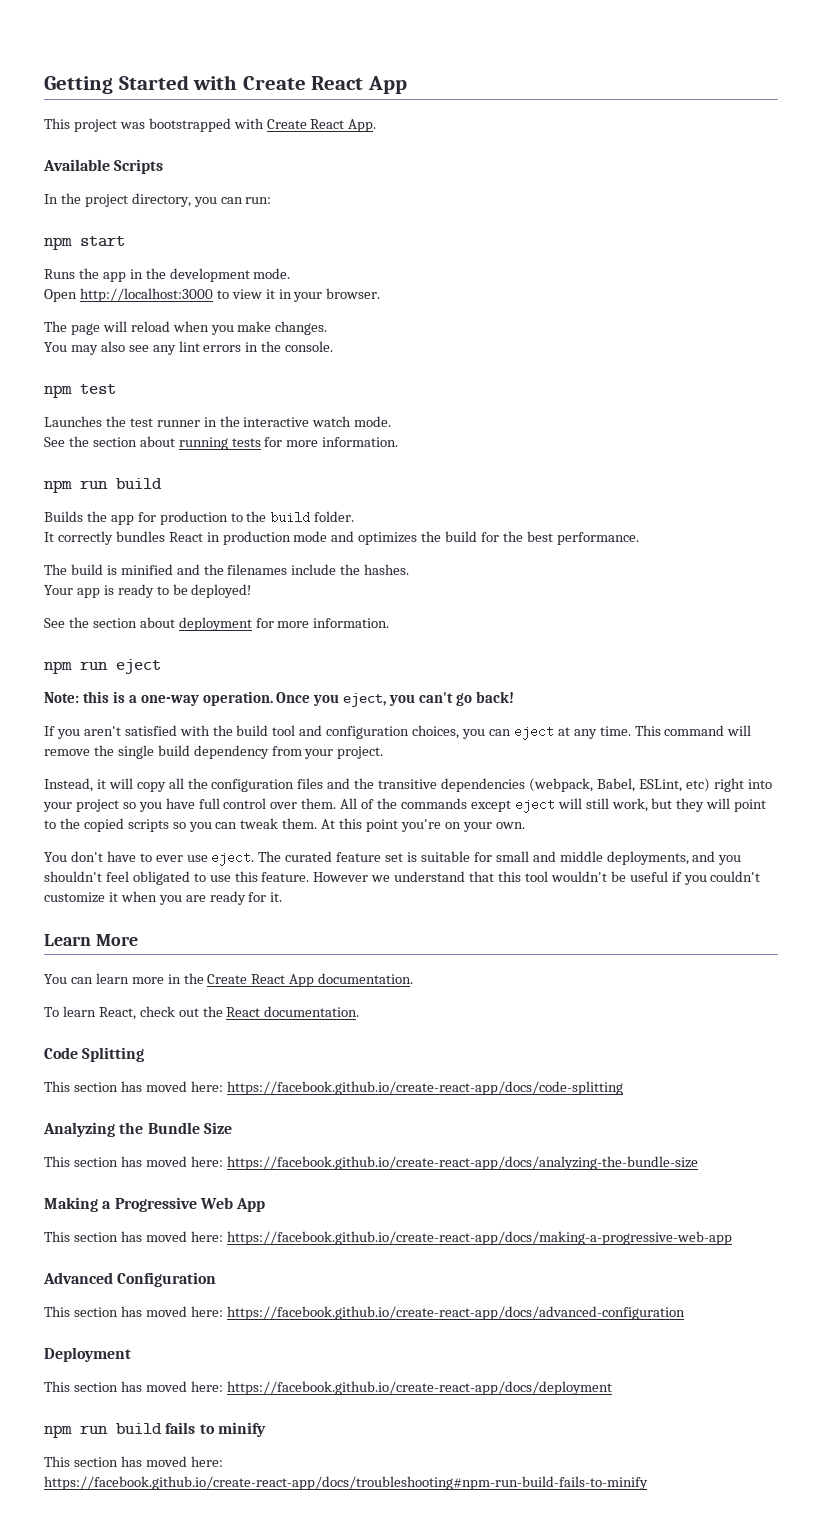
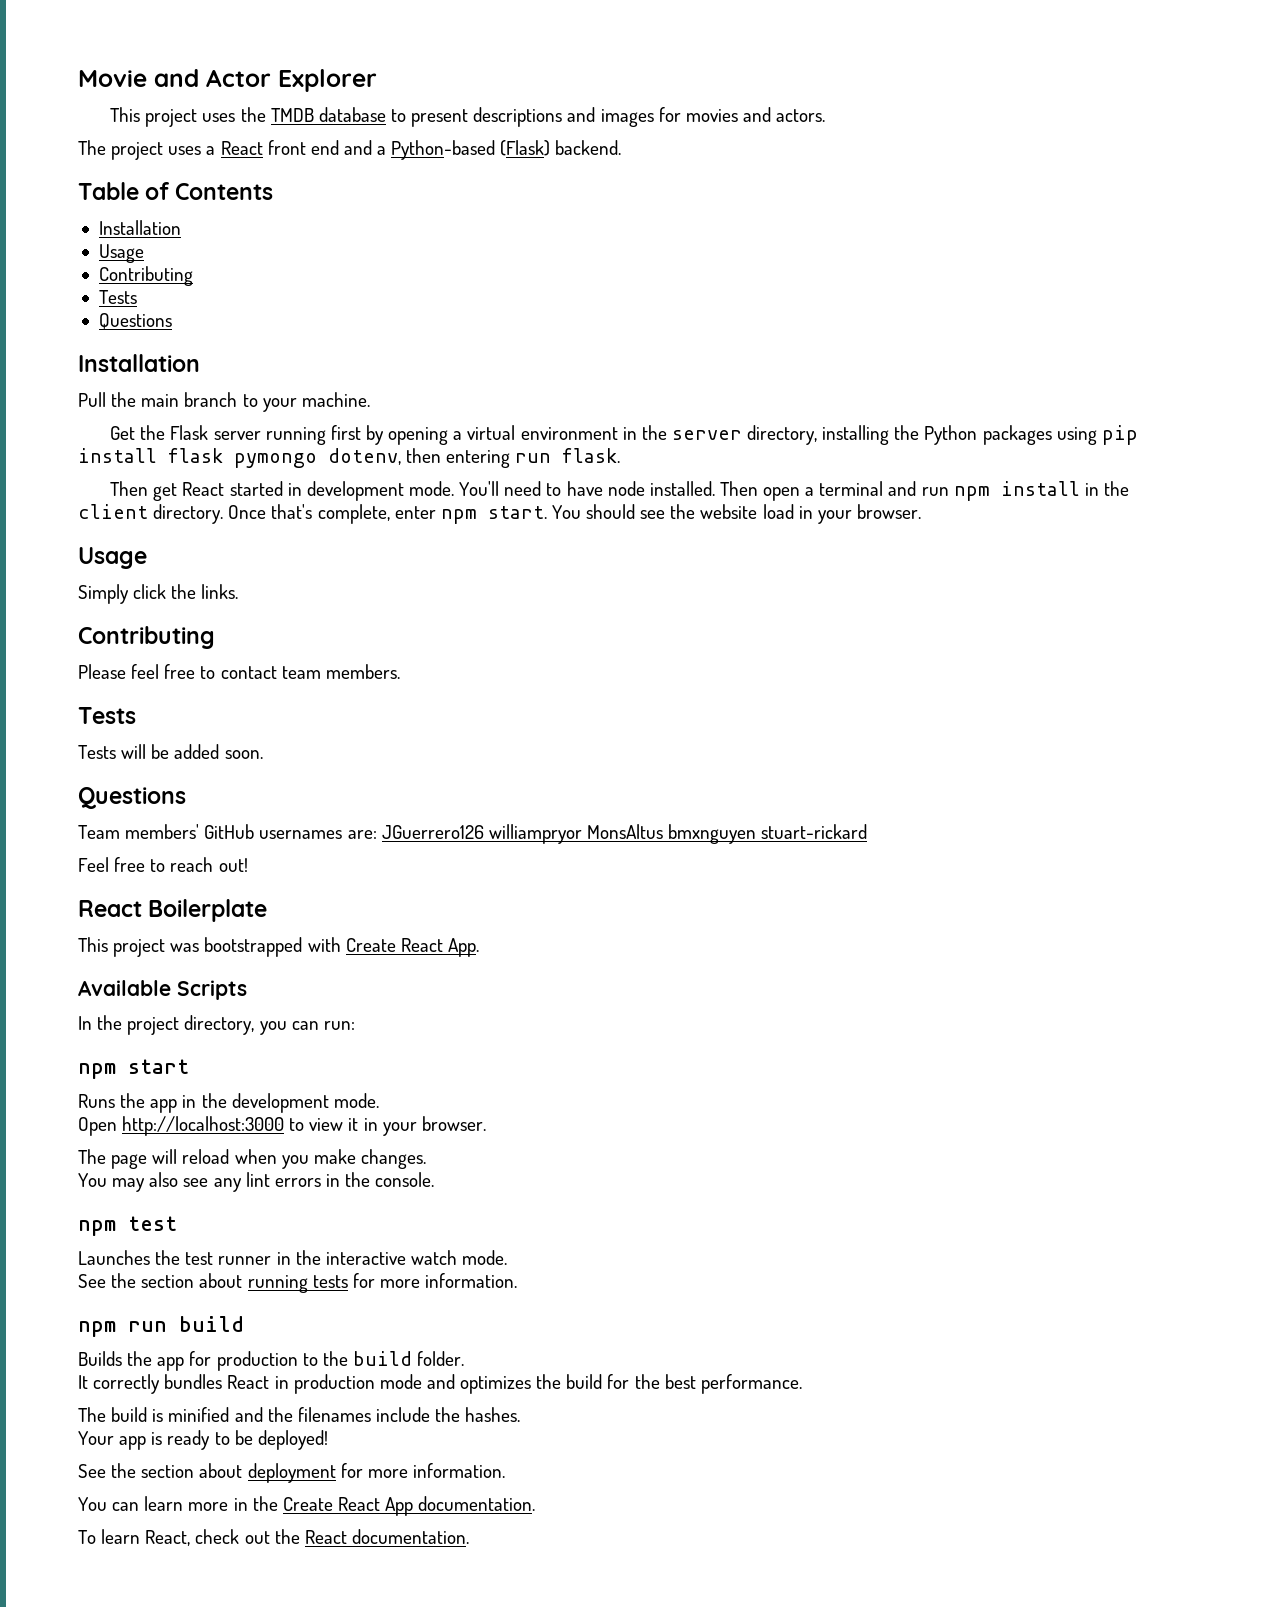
[44,75,407,94] Getting Started with Create React App -> [78,69,377,92] [110,107,826,127] [78,140,622,160] [78,182,274,200] [98,220,181,235] [98,244,144,263] [98,266,193,286] [98,290,137,304] [98,313,172,329] [78,354,200,372] [78,392,370,412] [110,425,1138,445] [78,448,621,468] [110,481,1129,501] [78,504,921,524] [78,547,147,569] [78,584,239,604] [78,626,215,649] [78,664,400,679] [78,707,136,724] [78,744,263,759] [78,787,186,809] [78,824,868,844] [78,857,248,872] [78,899,268,922] Movie and Actor Explorer // This project uses the TMDB database to present descriptions and images for movies and actors. // The project uses a React front end and a Python-based (Flask) backend. // Table of Contents // Installation // Usage // Contributing // Tests // Questions // Installation // Pull the main branch to your machine. // Get the Flask server running first by opening a virtual environment in the server directory, installing the Python packages using pip install flask pymongo dotenv, then entering run flask. // Then get React started in development mode. You'll need to have node installed. Then open a terminal and run npm install in the client directory. Once that's complete, enter npm start. You should see the website load in your browser. // Usage // Simply click the links. // Contributing // Please feel free to contact team members. // Tests // Tests will be added soon. // Questions // Team members' GitHub usernames are: JGuerrero126 williampryor MonsAltus bmxnguyen stuart-rickard // Feel free to reach out! // React Boilerplate
[44,659,161,674] [44,691,514,707] [44,725,752,740] [44,745,384,759] [44,778,772,792] [43,798,767,813] [44,818,525,832] [44,851,742,866] [44,871,761,885] [44,891,283,905] [44,934,138,946] // npm run eject // Note: this is a one-way operation. Once you eject, you can't go back! // If you aren't satisfied with the build tool and configuration choices, you can eject at any time. This command will remove the single build dependency from your project. // Instead, it will copy all the configuration files and the transitive dependencies (webpack, Babel, ESLint, etc) right into your project so you have full control over them. All of the commands except eject will still work, but they will point to the copied scripts so you can tweak them. At this point you're on your own. // You don't have to ever use eject. The curated feature set is suitable for small and middle deployments, and you shouldn't feel obligated to use this feature. However we understand that this tool wouldn't be useful if you couldn't customize it when you are ready for it. // Learn More -> (505, 1470) none
[44,1047,145,1062] [44,1081,623,1095] [43,1122,232,1137] [44,1156,698,1170] [44,1197,266,1212] [44,1231,732,1245] [43,1272,217,1287] [44,1306,685,1320] [44,1347,131,1362] [44,1381,612,1395] [44,1422,266,1438] [44,1456,223,1467] [44,1476,648,1490] // Code Splitting // This section has moved here: https://facebook.github.io/create-react-app/docs/code-splitting // Analyzing the Bundle Size // This section has moved here: https://facebook.github.io/create-react-app/docs/analyzing-the-bundle-size // Making a Progressive Web App // This section has moved here: https://facebook.github.io/create-react-app/docs/making-a-progressive-web-app // Advanced Configuration // This section has moved here: https://facebook.github.io/create-react-app/docs/advanced-configuration // Deployment // This section has moved here: https://facebook.github.io/create-react-app/docs/deployment // npm run build fails to minify // This section has moved here: https://facebook.github.io/create-react-app/docs/troubleshooting#npm-run-build-fails-to-minify -> (469, 1536) none

